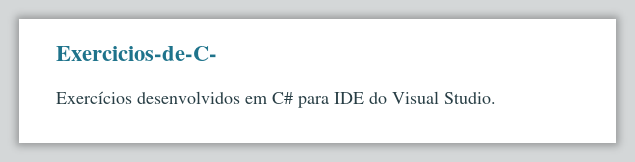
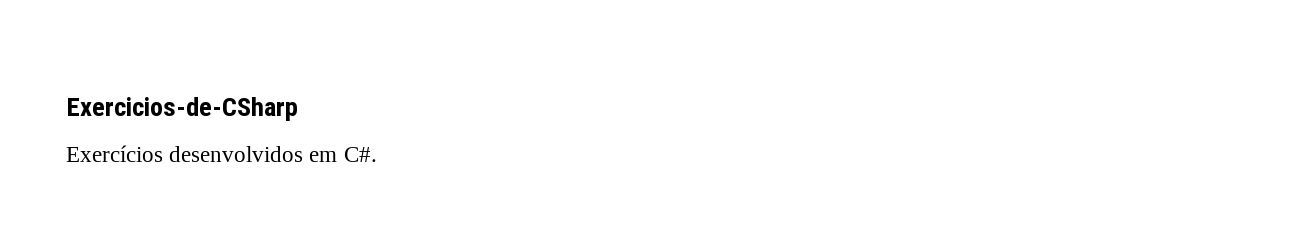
[56,46,217,61] Exercicios-de-C- -> [66,97,298,121] Exercicios-de-CSharp
[272,91,496,108] C# para IDE do Visual Studio. -> [343,147,377,162] C#.

